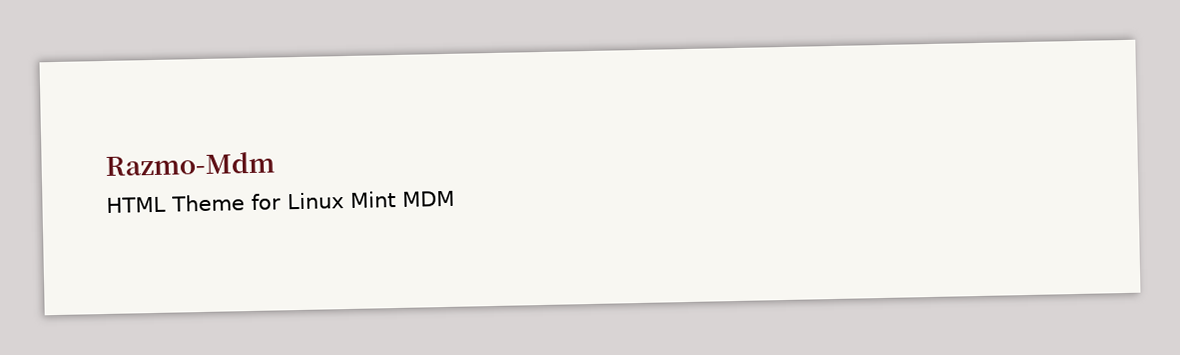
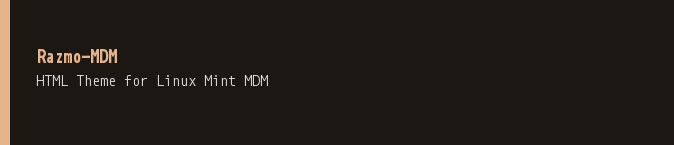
[105,151,275,176] Razmo-Mdm -> [36,49,117,63] Razmo-MDM

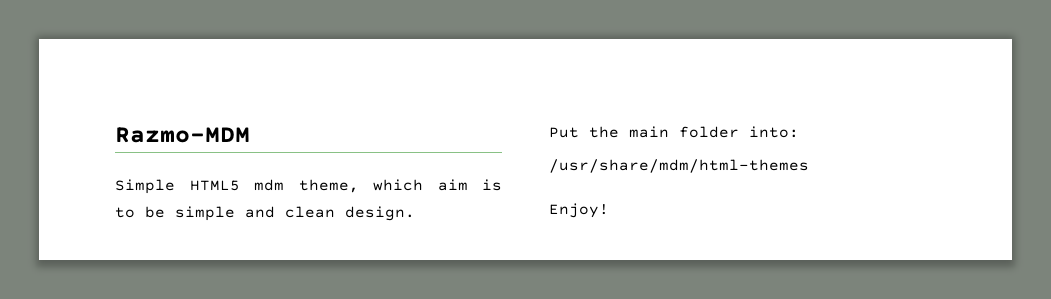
[36,75,268,86] HTML Theme for Linux Mint MDM -> [115,179,502,194] [115,206,415,221] [549,126,799,138] [549,159,809,173] [549,203,609,218] Simple HTML5 mdm theme, which aim is to be simple and clean design. // Put the main folder into: // /usr/share/mdm/html-themes // Enjoy!

